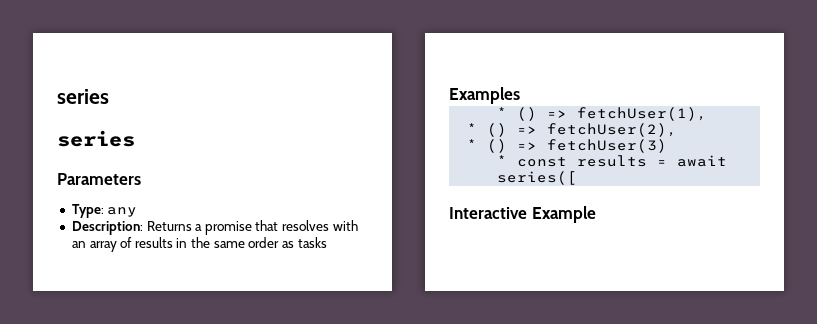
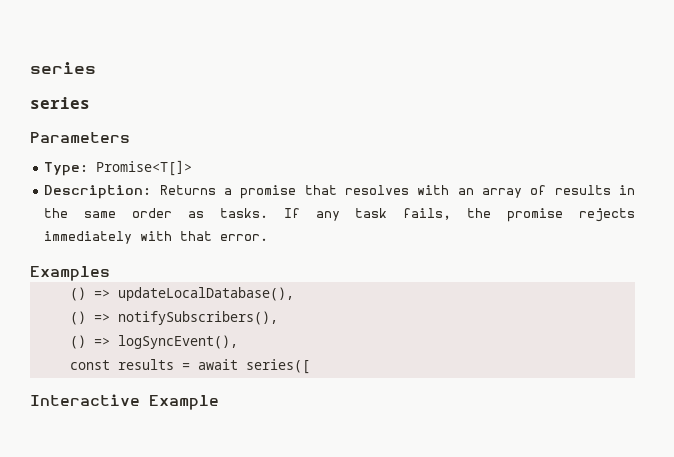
[107,207,138,217] any -> [96,160,193,176] Promise<T[]>
[297,237,327,248] tasks -> [219,208,635,222] [44,231,269,244] tasks. If any task fails, the promise rejects immediately with that error.
[497,107,708,121] [467,123,678,137] [467,139,668,153] [497,155,508,166] * () => fetchUser(1), // * () => fetchUser(2), // * () => fetchUser(3) // * -> [69,287,294,301] [69,311,278,325] [69,335,238,349] () => updateLocalDatabase(), // () => notifySubscribers(), // () => logSyncEvent(), //

